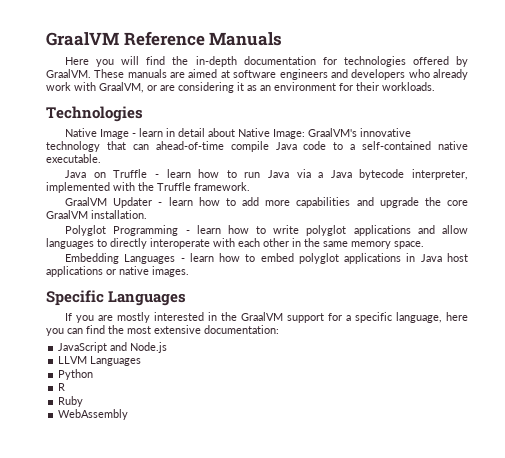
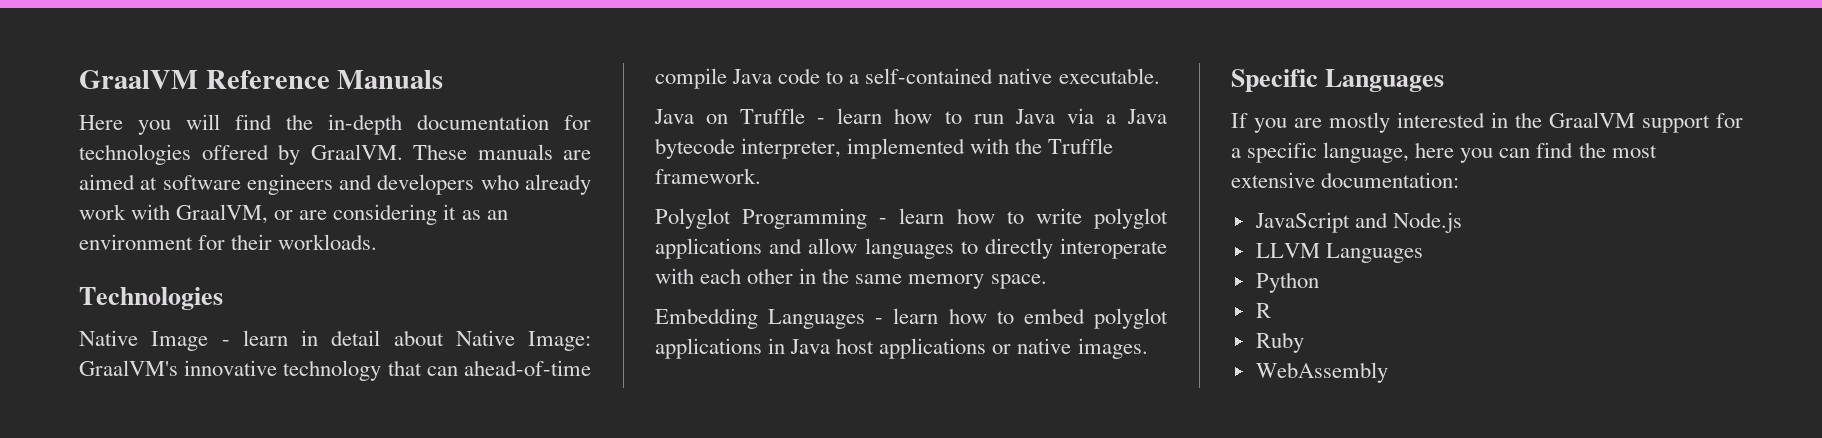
[65,197,468,208] [46,210,147,219] // GraalVM Updater - learn how to add more capabilities and upgrade the core GraalVM installation. -> (761, 176) none

